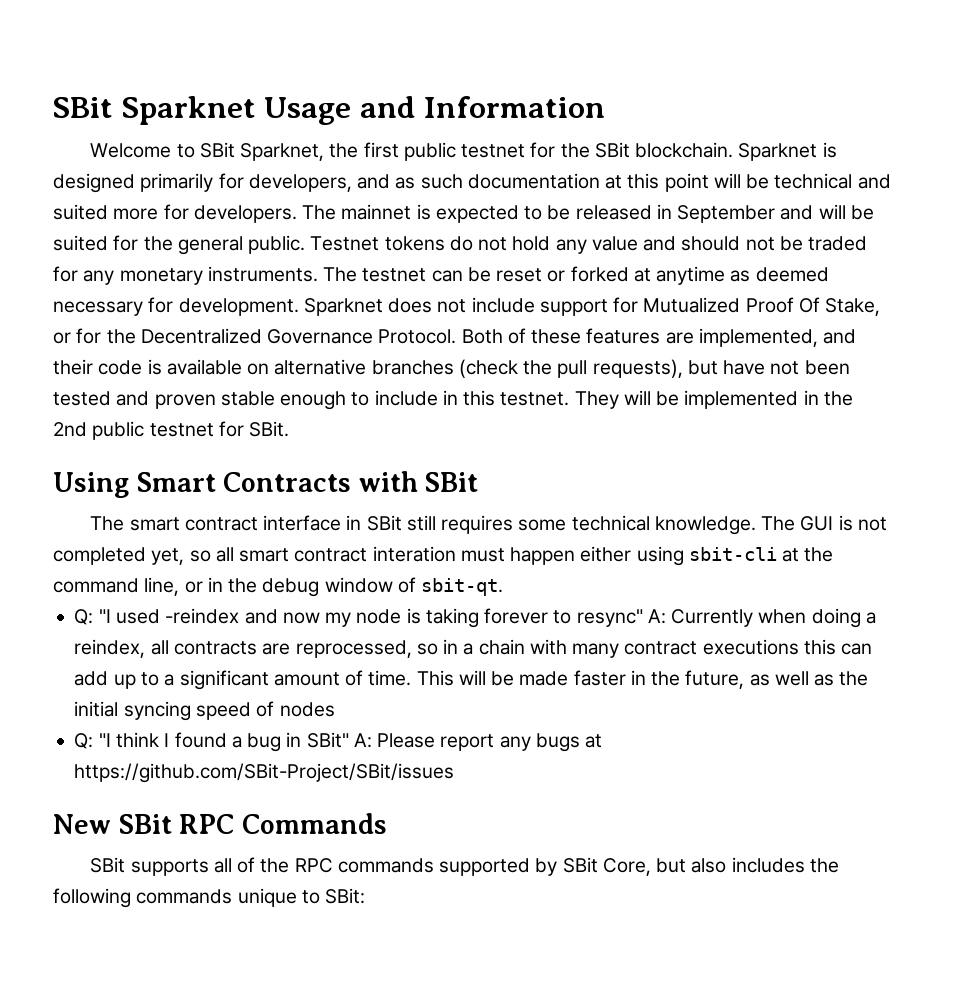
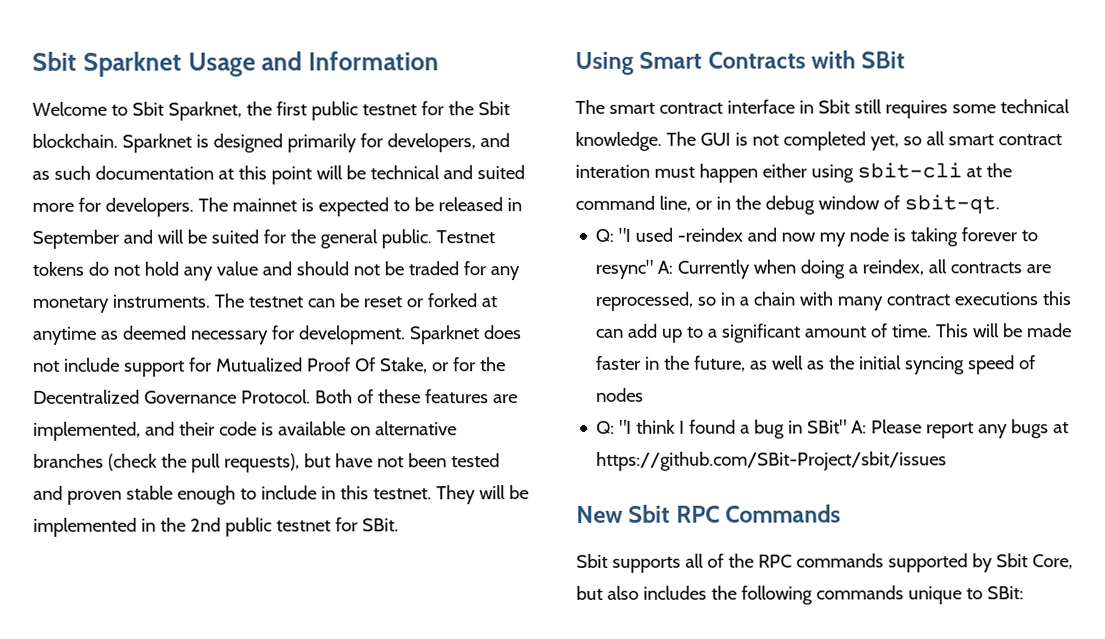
[53,97,113,118] SBit -> [32,51,77,71] Sbit
[199,142,235,158] SBit -> [131,101,164,116] Sbit
[594,142,630,158] SBit -> [477,101,510,116] Sbit
[366,515,402,531] SBit -> [817,99,850,114] Sbit
[74,763,455,783] https://github.com/SBit-Project/SBit/issues -> [596,451,948,471] https://github.com/SBit-Project/sbit/issues
[118,814,172,834] SBit -> [628,504,671,523] Sbit
[90,857,126,873] SBit -> [576,553,608,568] Sbit
[562,857,598,873] SBit -> [995,553,1028,568] Sbit

